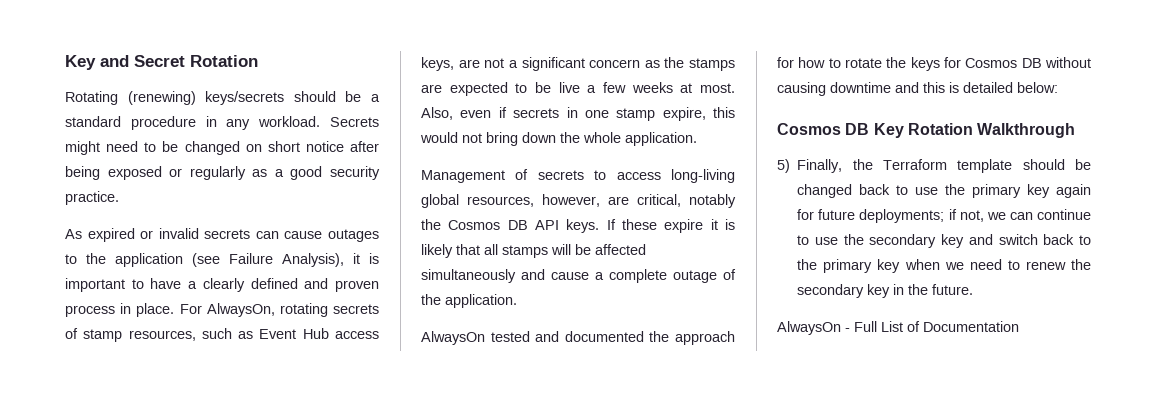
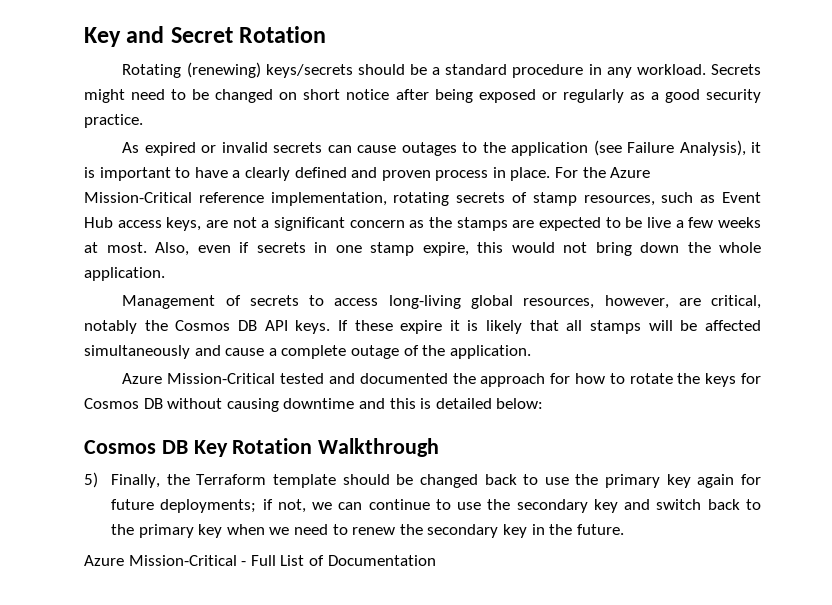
[206,303,275,317] AlwaysOn, -> [582,167,651,178] [84,192,387,206] the Azure Mission-Critical reference implementation,
[421,331,485,345] AlwaysOn -> [122,373,276,384] Azure Mission-Critical
[777,321,841,335] AlwaysOn -> [84,555,237,566] Azure Mission-Critical

